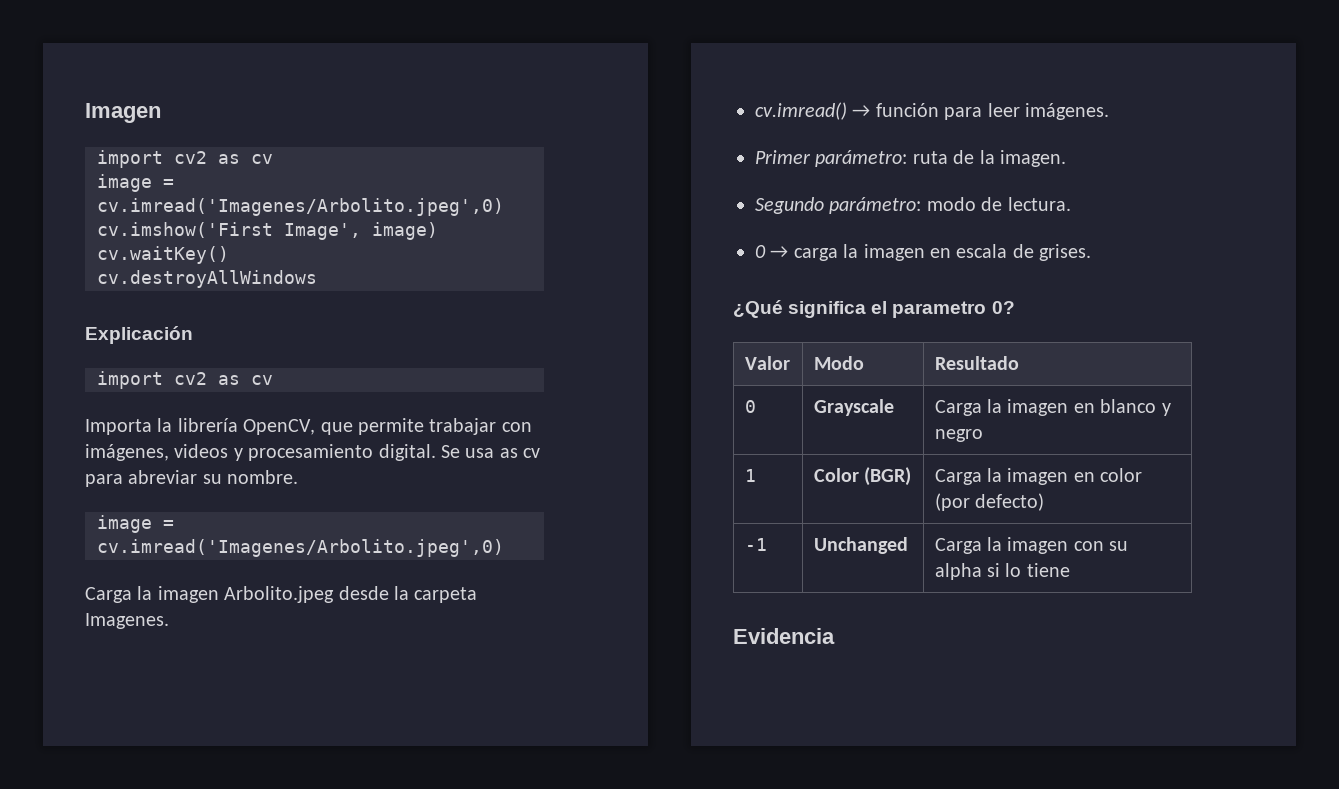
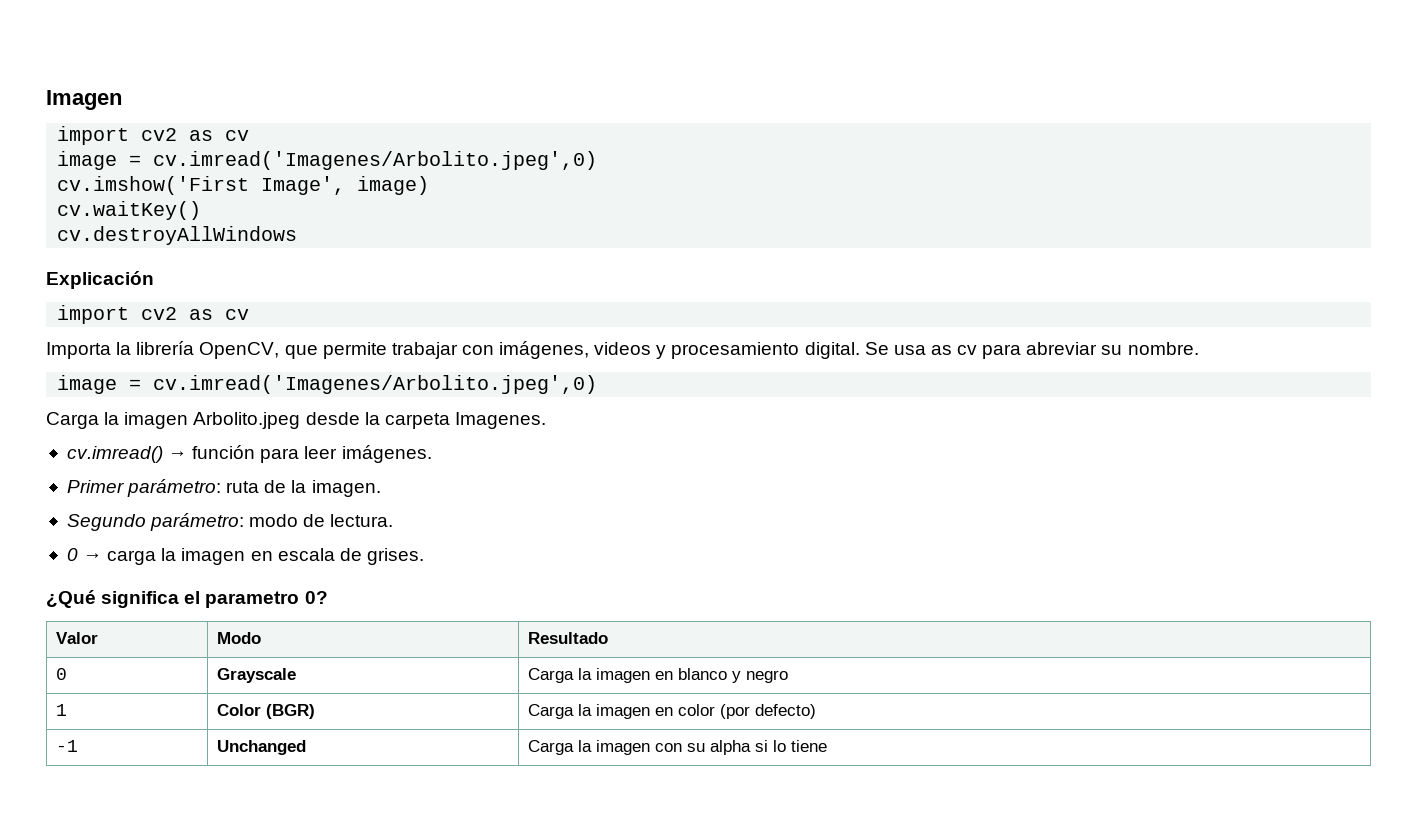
[733,628,835,644] // Evidencia -> (827, 746) none

